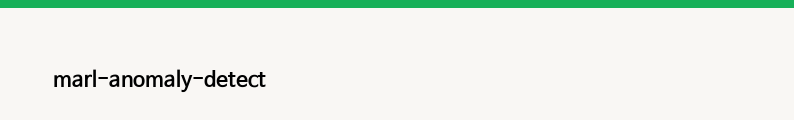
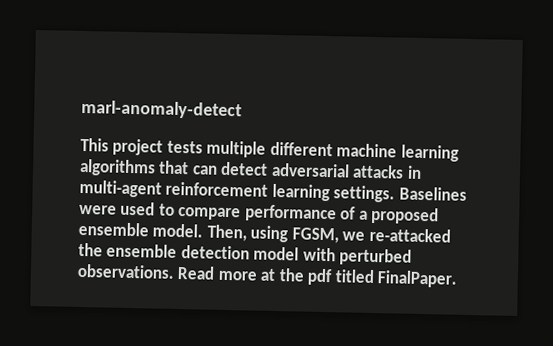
(266, 81) none -> [80,137,459,162] [79,158,422,179] [79,179,467,203] [79,201,440,225] [78,221,451,244] [78,242,413,266] [77,263,459,288] // This project tests multiple different machine learning algorithms that can detect adversarial attacks in multi-agent reinforcement learning settings. Baselines were used to compare performance of a proposed ensemble model. Then, using FGSM, we re-attacked the ensemble detection model with perturbed observations. Read more at the pdf titled FinalPaper.

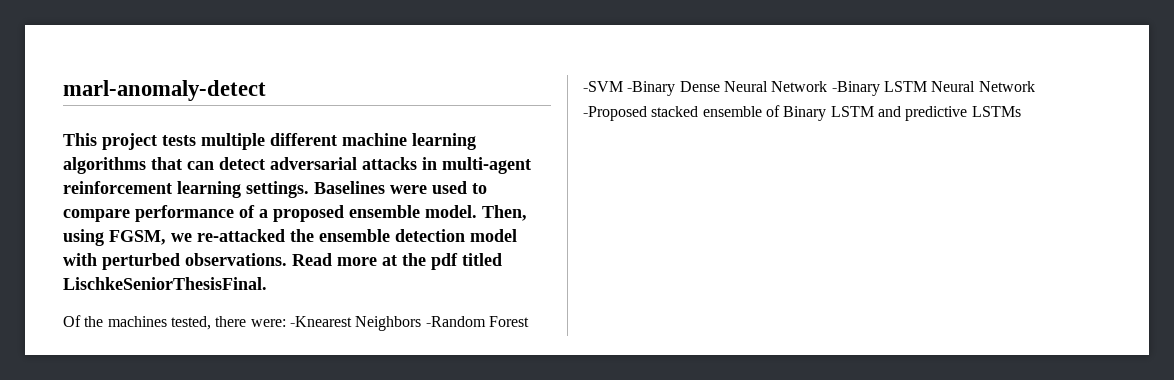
[377,270,459,288] FinalPaper. -> [63,277,267,290] [63,315,529,331] [583,81,1035,96] [583,105,1021,121] LischkeSeniorThesisFinal. // Of the machines tested, there were: -Knearest Neighbors -Random Forest -SVM -Binary Dense Neural Network -Binary LSTM Neural Network -Proposed stacked ensemble of Binary LSTM and predictive LSTMs

